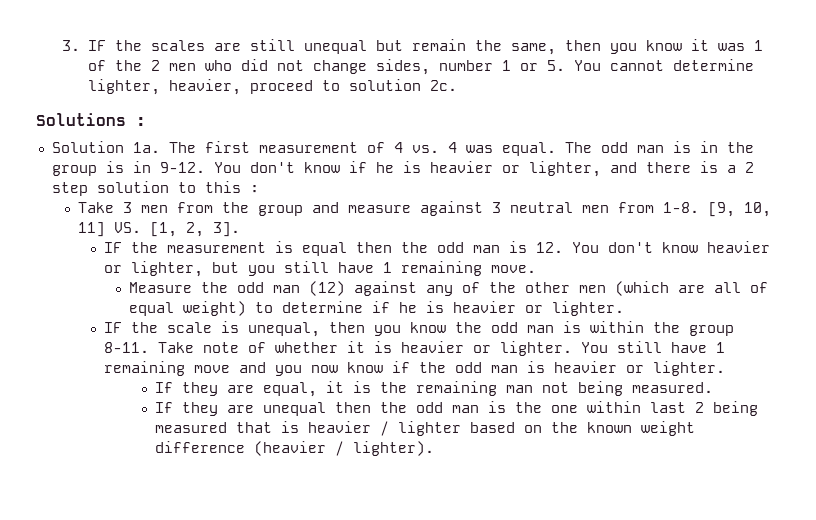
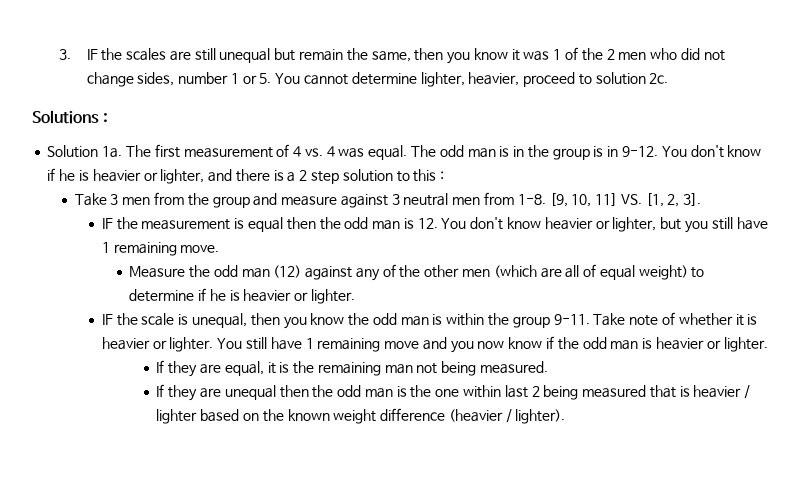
[103,342,149,353] 8-11. -> [553,314,590,325] 9-11.

